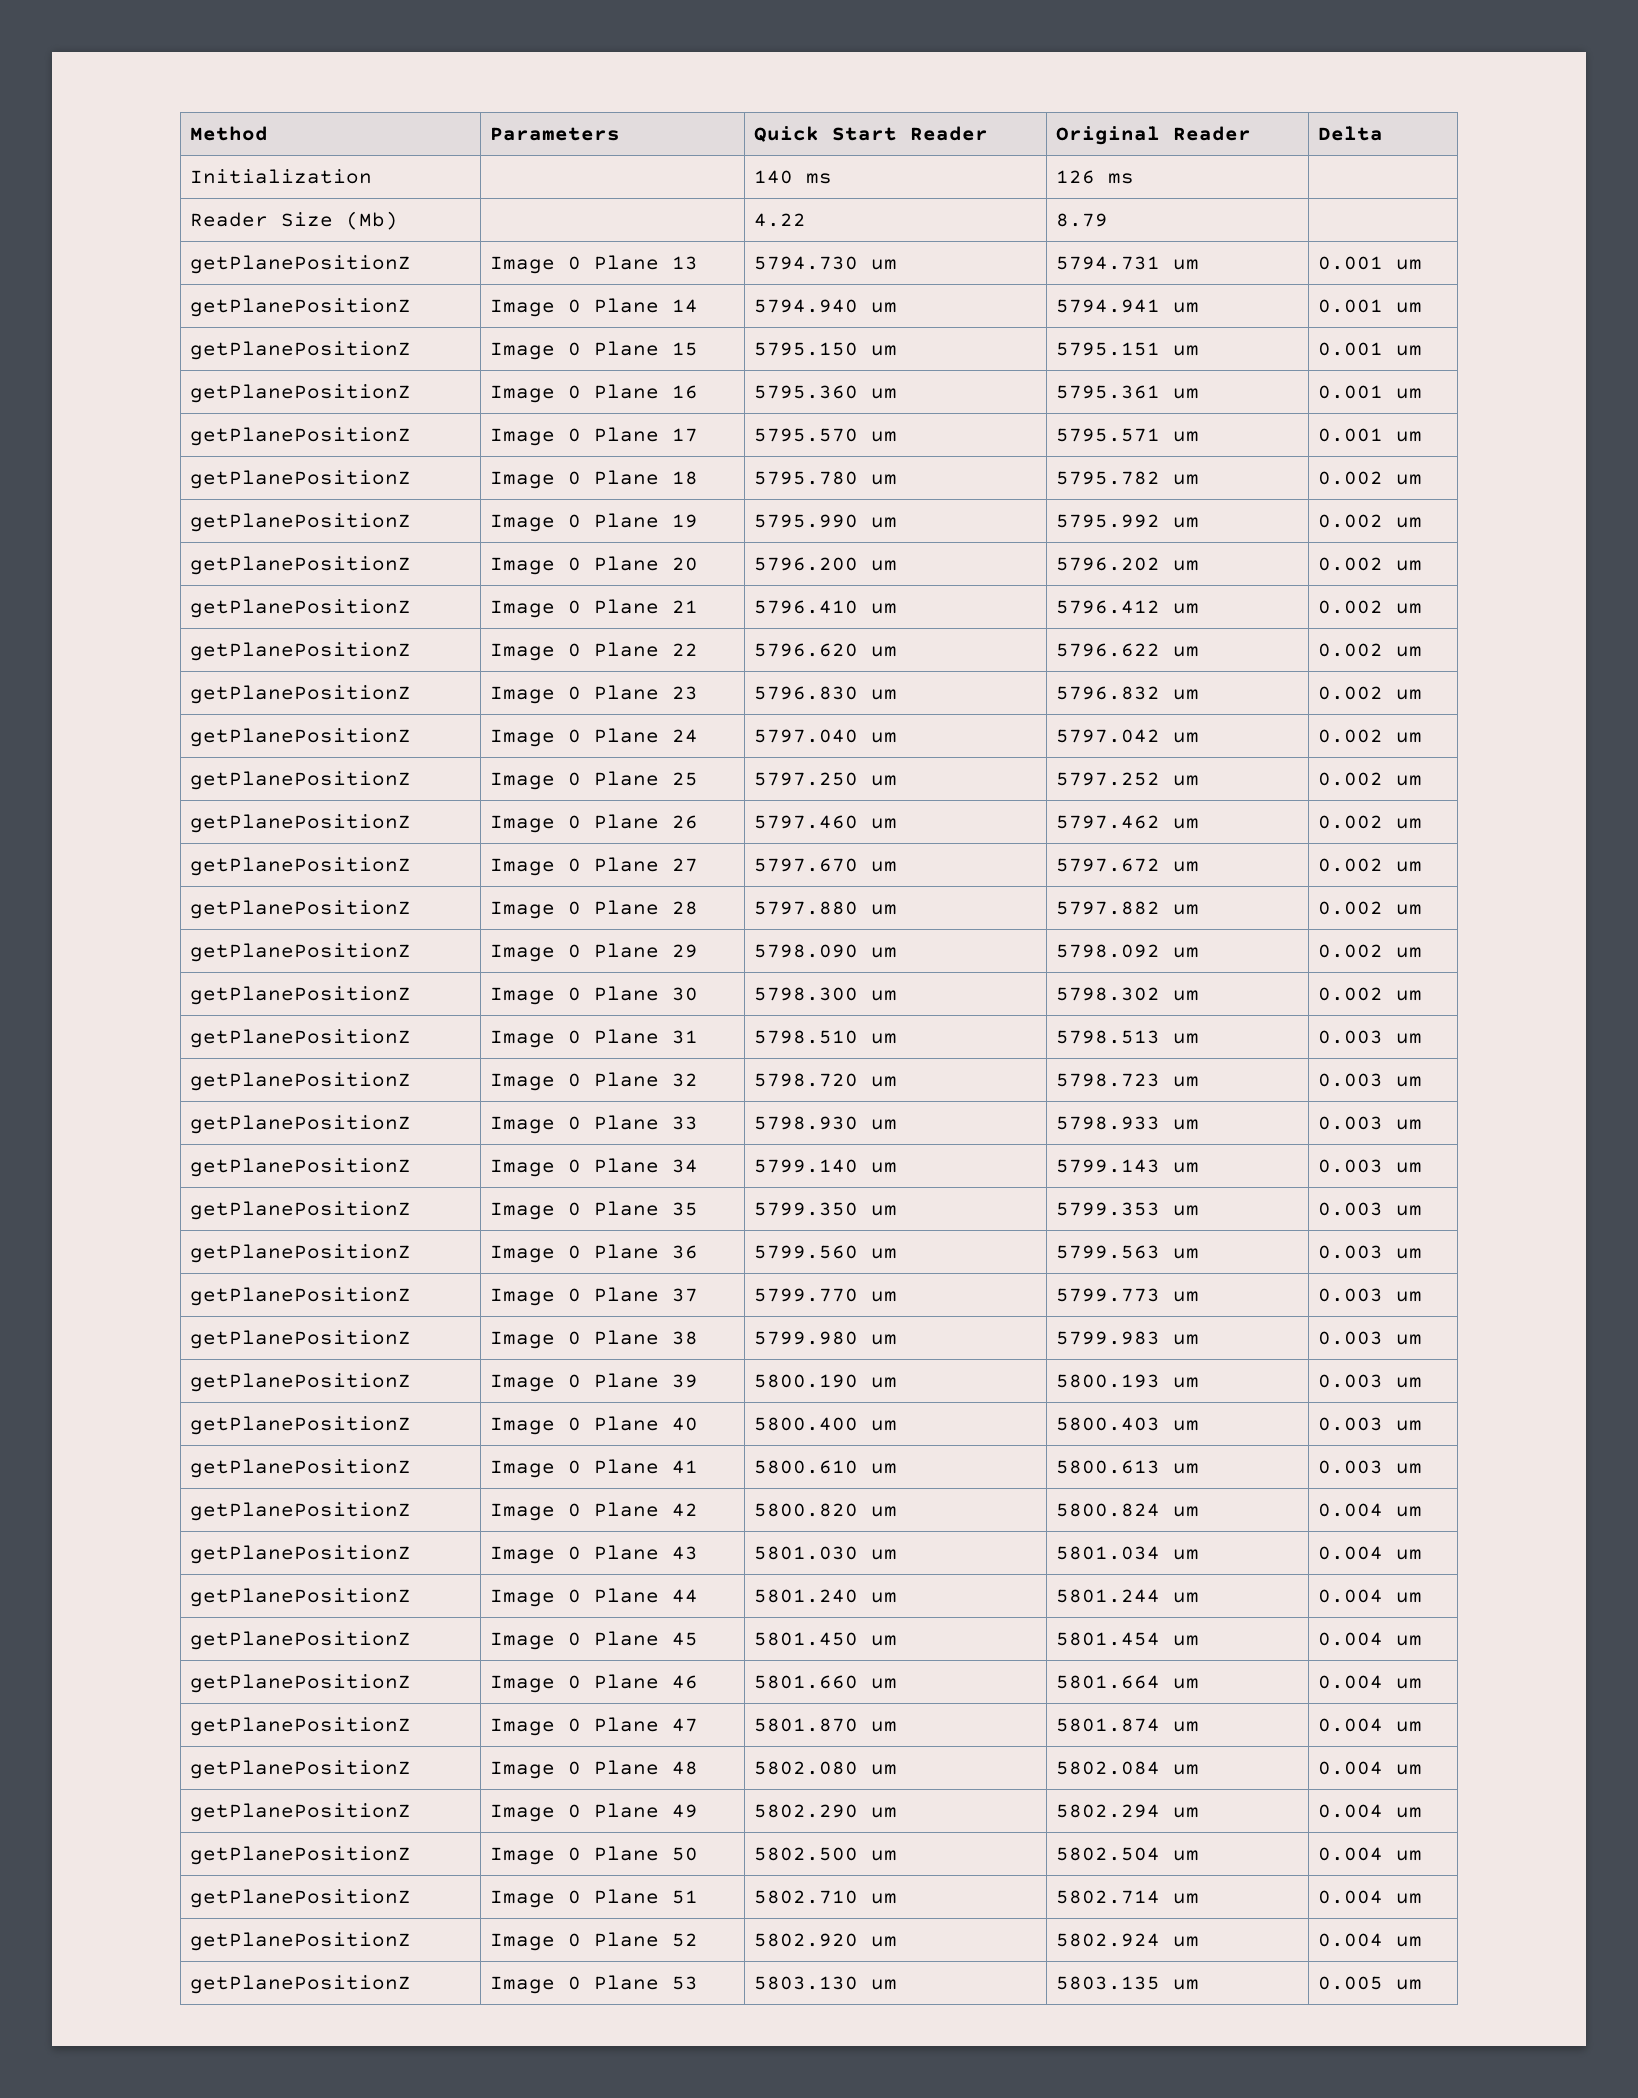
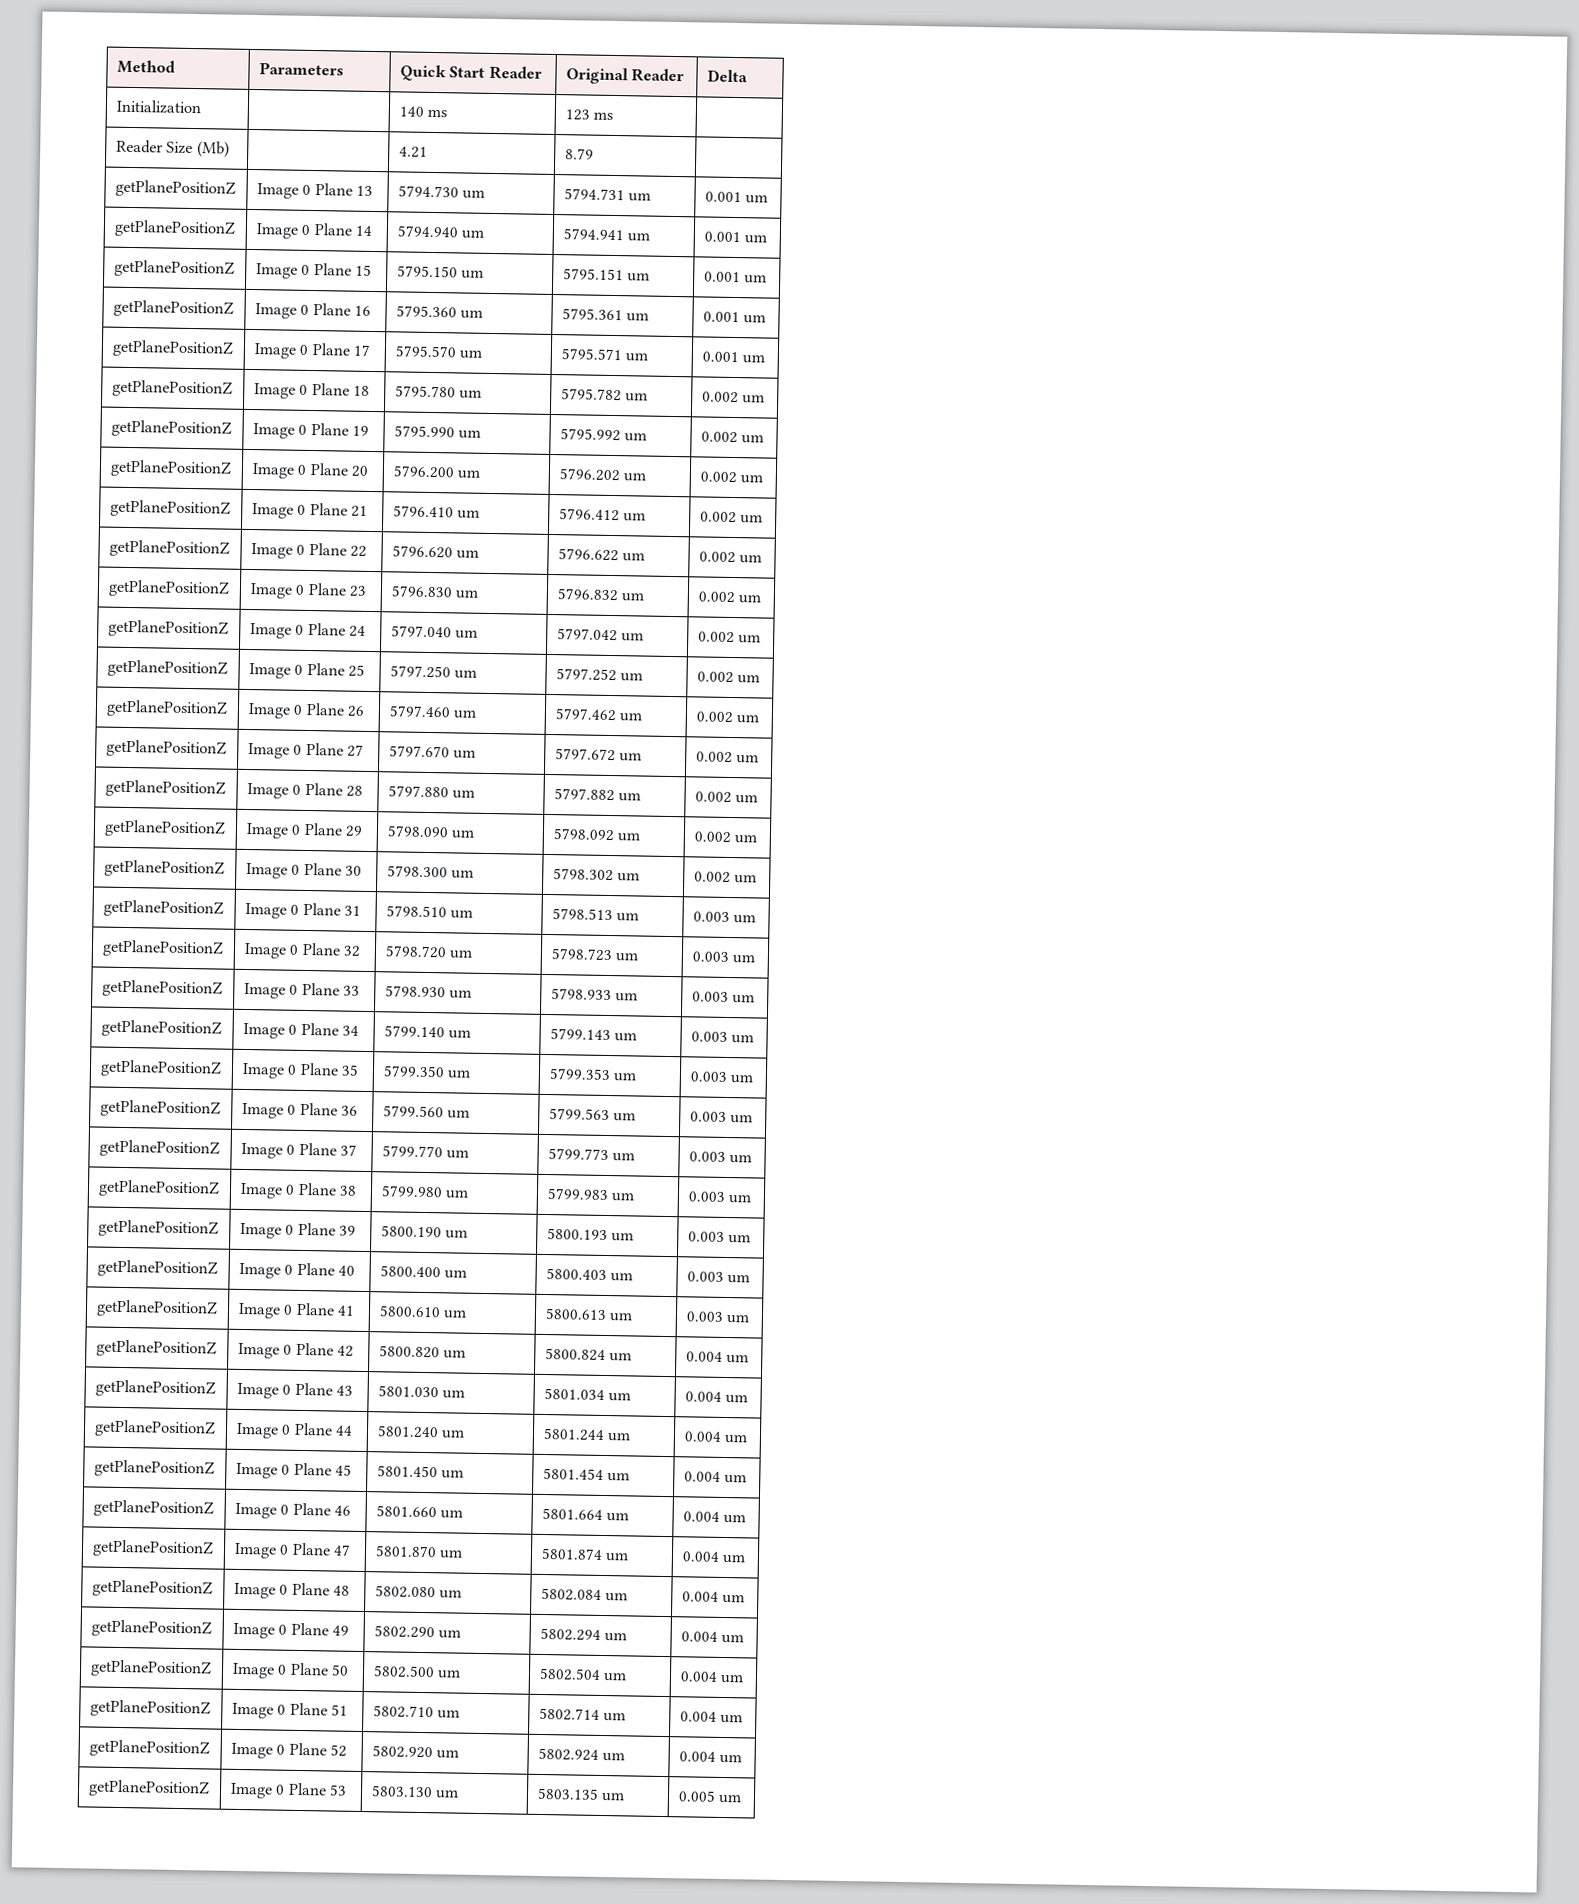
[1056,170,1096,184] 126 -> [564,109,590,121] 123
[754,213,807,227] 4.22 -> [398,146,428,158] 4.21

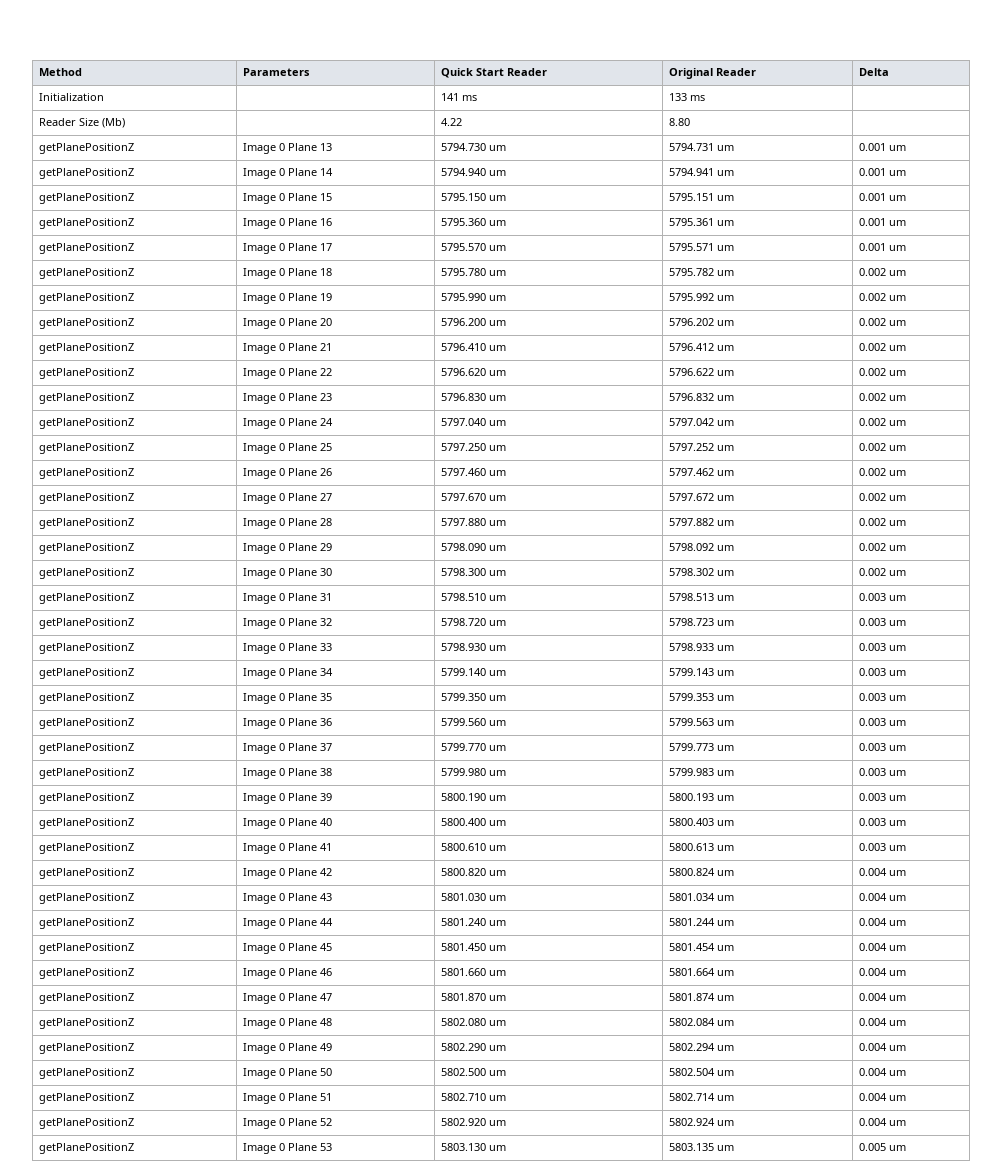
[398,106,448,118] [564,109,590,121] 140 ms | 123 -> [440,93,477,101] [668,93,687,101] 141 ms | 133
[398,146,428,158] [564,148,594,160] 4.21 | 8.79 -> [440,118,462,126] [668,118,690,126] 4.22 | 8.80

